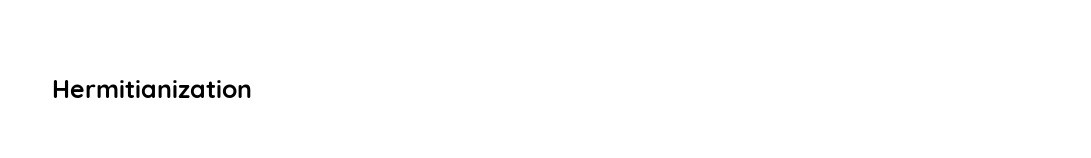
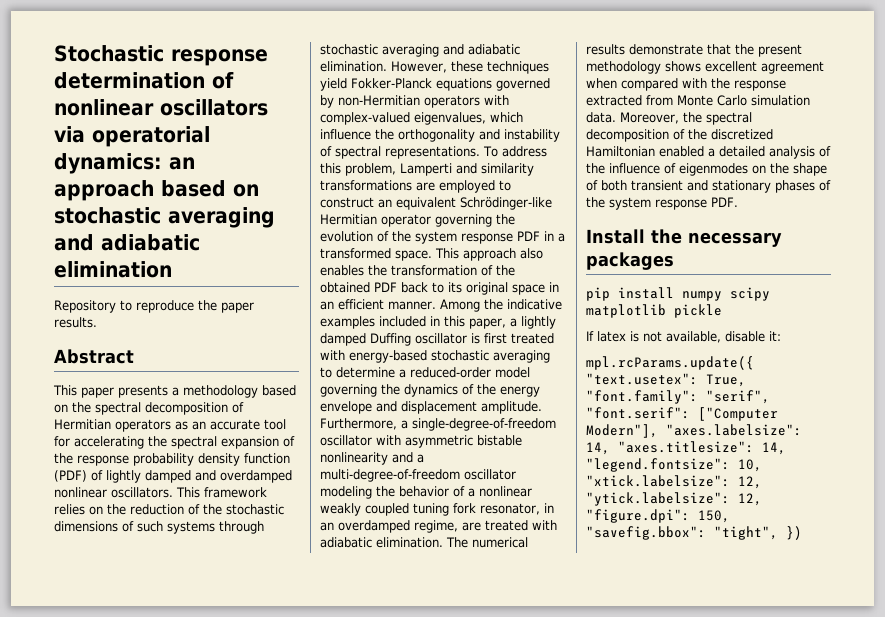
[52,80,252,98] Hermitianization -> [54,45,268,66] [54,72,234,89] [54,99,268,116] [54,126,210,147] [54,153,195,174] [54,180,259,201] [54,207,275,228] [54,234,200,251] [54,261,172,278] [54,300,254,313] [54,317,97,328] [54,349,134,364] [53,385,296,398] [54,402,244,415] [54,419,286,432] [54,436,295,449] [54,453,290,466] [54,470,292,483] [54,487,267,498] [54,504,284,515] [54,521,264,534] [320,44,520,57] [320,61,549,74] [320,78,550,91] [320,95,509,108] [320,112,523,125] [320,129,560,142] [320,146,547,159] [320,163,534,176] [320,180,511,193] [320,197,552,210] [320,214,515,227] [320,231,565,244] [320,248,543,261] [320,265,515,276] [320,282,559,295] [320,299,562,312] [320,316,556,329] [320,333,554,346] [320,350,550,363] [320,367,530,378] [320,384,540,397] [320,401,542,414] [320,418,556,431] [320,435,522,448] [320,452,424,465] [320,469,516,482] [320,486,532,499] [320,503,554,516] [320,520,557,533] [320,537,528,548] [586,44,802,57] [586,61,824,74] [586,78,786,91] [586,95,810,106] [586,112,752,125] [586,129,773,142] [586,146,831,159] [586,163,827,176] [586,180,831,193] [586,197,738,210] [586,229,782,247] [586,252,674,270] [586,287,770,301] [586,304,722,318] [586,331,781,343] [586,356,754,370] [586,373,746,387] [586,390,770,404] [586,407,778,421] [586,424,802,438] [586,441,786,455] [586,458,762,472] [586,475,762,489] [586,492,762,506] [586,509,730,523] [586,526,802,540] Stochastic response determination of nonlinear oscillators via operatorial dynamics: an approach based on stochastic averaging and adiabatic elimination // Repository to reproduce the paper results. // Abstract // This paper presents a methodology based on the spectral decomposition of Hermitian operators as an accurate tool for accelerating the spectral expansion of the response probability density function (PDF) of lightly damped and overdamped nonlinear oscillators. This framework relies on the reduction of the stochastic dimensions of such systems through stochastic averaging and adiabatic elimination. However, these techniques yield Fokker-Planck equations governed by non-Hermitian operators with complex-valued eigenvalues, which influence the orthogonality and instability of spectral representations. To address this problem, Lamperti and similarity transformations are employed to construct an equivalent Schrödinger-like Hermitian operator governing the evolution of the system response PDF in a transformed space. This approach also enables the transformation of the obtained PDF back to its original space in an efficient manner. Among the indicative examples included in this paper, a lightly damped Duffing oscillator is first treated with energy-based stochastic averaging to determine a reduced-order model governing the dynamics of the energy envelope and displacement amplitude. Furthermore, a single-degree-of-freedom oscillator with asymmetric bistable nonlinearity and a multi-degree-of-freedom oscillator modeling the behavior of a nonlinear weakly coupled tuning fork resonator, in an overdamped regime, are treated with adiabatic elimination. The numerical results demonstrate that the present methodology shows excellent agreement when compared with the response extracted from Monte Carlo simulation data. Moreover, the spectral decomposition of the discretized Hamiltonian enabled a detailed analysis of the influence of eigenmodes on the shape of both transient and stationary phases of the system response PDF. // Install the necessary packages // pip install numpy scipy matplotlib pickle // If latex is not available, disable it: // mpl.rcParams.update({ "text.usetex": True, "font.family": "serif", "font.serif": ["Computer Modern"], "axes.labelsize": 14, "axes.titlesize": 14, "legend.fontsize": 10, "xtick.labelsize": 12, "ytick.labelsize": 12, "figure.dpi": 150, "savefig.bbox": "tight", })

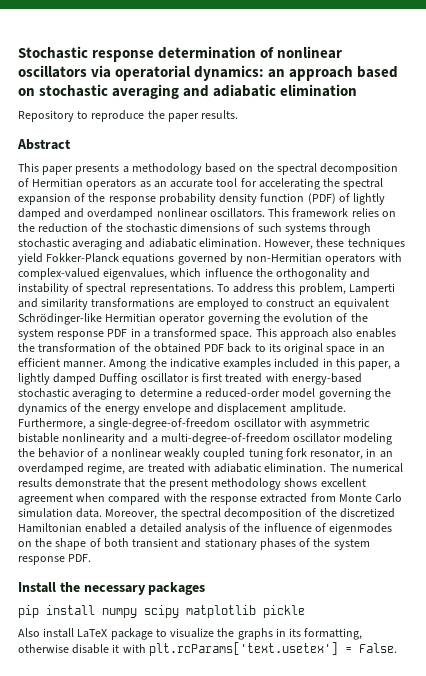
[586,331,781,343] [586,356,754,370] [586,373,746,387] [586,390,770,404] [586,407,778,421] [586,424,802,438] [586,441,786,455] [586,458,762,472] [586,475,762,489] [586,492,762,506] [586,509,730,523] [586,526,802,540] If latex is not available, disable it: // mpl.rcParams.update({ "text.usetex": True, "font.family": "serif", "font.serif": ["Computer Modern"], "axes.labelsize": 14, "axes.titlesize": 14, "legend.fontsize": 10, "xtick.labelsize": 12, "ytick.labelsize": 12, "figure.dpi": 150, "savefig.bbox": "tight", }) -> [18,628,363,640] [18,642,397,656] Also install LaTeX package to visualize the graphs in its formatting, otherwise disable it with plt.rcParams['text.usetex'] = False.

